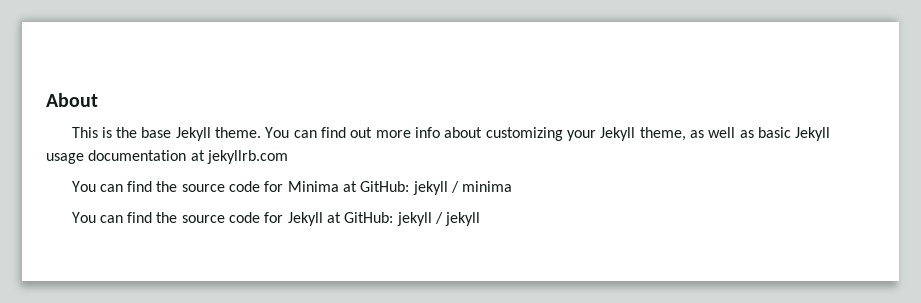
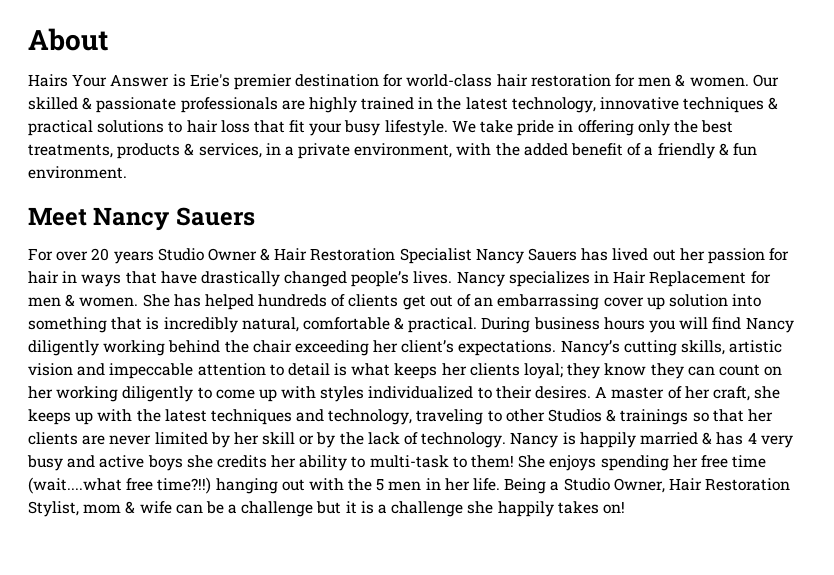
[71,127,831,141] [46,150,288,164] [71,181,513,195] [71,212,481,226] This is the base Jekyll theme. You can find out more info about customizing your Jekyll theme, as well as basic Jekyll usage documentation at jekyllrb.com // You can find the source code for Minima at GitHub: jekyll / minima // You can find the source code for Jekyll at GitHub: jekyll / jekyll -> [28,74,779,90] [28,97,779,113] [28,120,734,136] [28,143,757,159] [28,166,127,179] [28,207,255,231] [28,248,790,264] [28,271,771,287] [28,294,762,310] [28,317,794,333] [28,340,783,356] [28,363,783,379] [28,386,781,402] [28,409,773,425] [28,432,793,448] [27,455,767,471] [28,477,791,494] [28,501,625,517] Hairs Your Answer is Erie's premier destination for world-class hair restoration for men & women. Our skilled & passionate professionals are highly trained in the latest technology, innovative techniques & practical solutions to hair loss that fit your busy lifestyle. We take pride in offering only the best treatments, products & services, in a private environment, with the added benefit of a friendly & fun environment. // Meet Nancy Sauers // For over 20 years Studio Owner & Hair Restoration Specialist Nancy Sauers has lived out her passion for hair in ways that have drastically changed people’s lives. Nancy specializes in Hair Replacement for men & women. She has helped hundreds of clients get out of an embarrassing cover up solution into something that is incredibly natural, comfortable & practical. During business hours you will find Nancy diligently working behind the chair exceeding her client’s expectations. Nancy’s cutting skills, artistic vision and impeccable attention to detail is what keeps her clients loyal; they know they can count on her working diligently to come up with styles individualized to their desires. A master of her craft, she keeps up with the latest techniques and technology, traveling to other Studios & trainings so that her clients are never limited by her skill or by the lack of technology. Nancy is happily married & has 4 very busy and active boys she credits her ability to multi-task to them! She enjoys spending her free time (wait....what free time?!!) hanging out with the 5 men in her life. Being a Studio Owner, Hair Restoration Stylist, mom & wife can be a challenge but it is a challenge she happily takes on!

